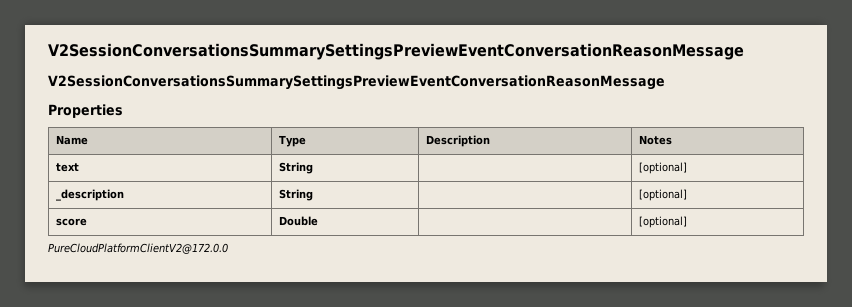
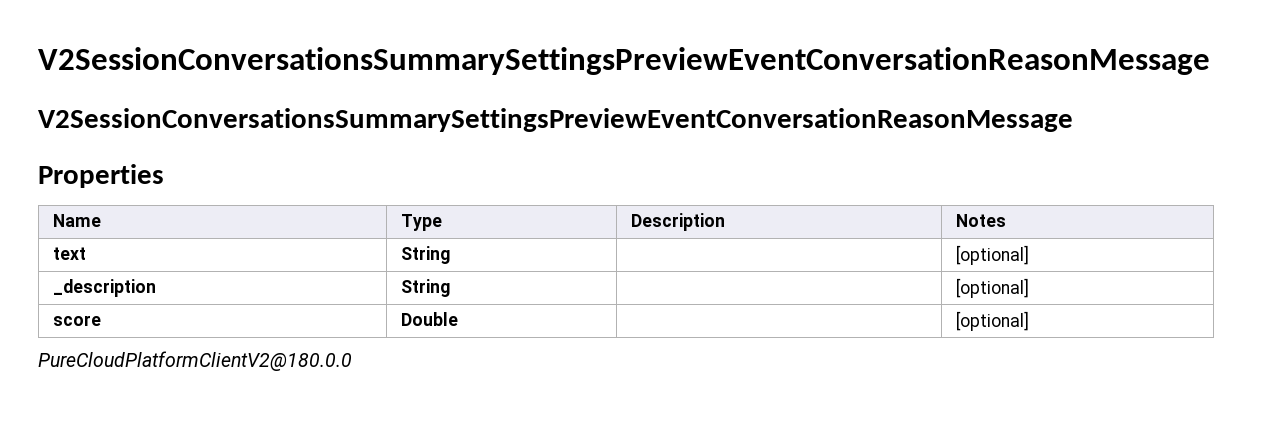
[48,243,228,254] PureCloudPlatformClientV2@172.0.0 -> [38,351,352,371] PureCloudPlatformClientV2@180.0.0

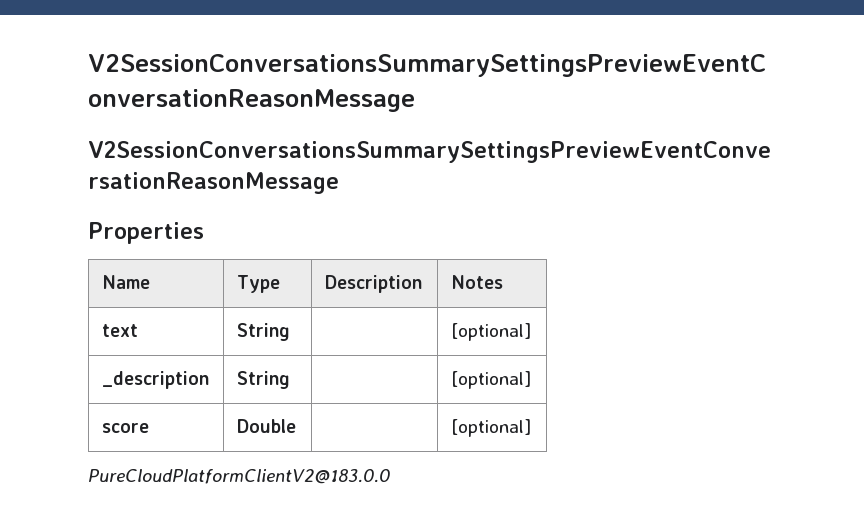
[38,351,352,371] PureCloudPlatformClientV2@180.0.0 -> [88,469,390,484] PureCloudPlatformClientV2@183.0.0

